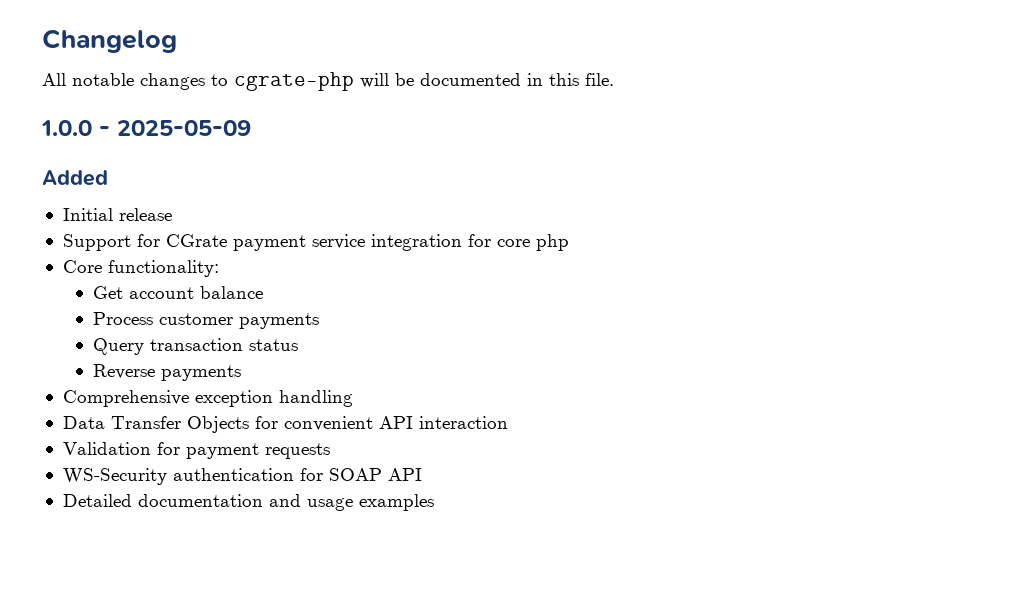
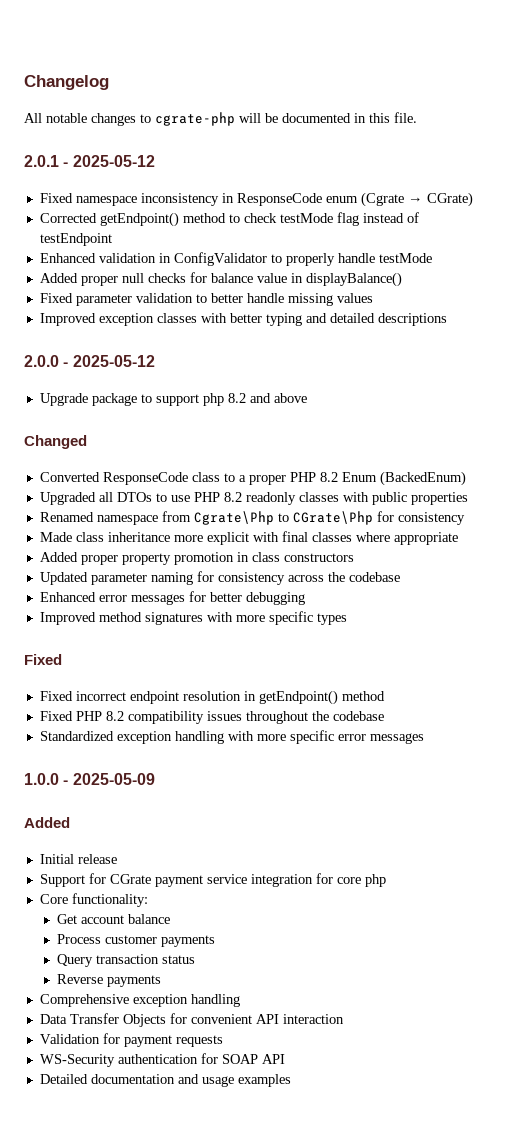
(614, 79) none -> [24,155,155,167] [39,192,473,207] [39,212,419,227] [39,233,112,246] [39,252,432,266] [39,272,402,287] [39,293,373,306] [39,313,447,326] [24,355,155,367] [39,393,307,406] [24,435,87,449] [39,471,466,486] [39,492,468,505] [39,511,465,525] [39,531,458,545] [39,552,354,565] [39,571,400,585] [39,591,305,605] [39,611,347,625] [24,654,62,665] [39,690,385,705] [39,711,384,724] [39,730,424,744] // 2.0.1 - 2025-05-12 // Fixed namespace inconsistency in ResponseCode enum (Cgrate → CGrate) // Corrected getEndpoint() method to check testMode flag instead of testEndpoint // Enhanced validation in ConfigValidator to properly handle testMode // Added proper null checks for balance value in displayBalance() // Fixed parameter validation to better handle missing values // Improved exception classes with better typing and detailed descriptions // 2.0.0 - 2025-05-12 // Upgrade package to support php 8.2 and above // Changed // Converted ResponseCode class to a proper PHP 8.2 Enum (BackedEnum) // Upgraded all DTOs to use PHP 8.2 readonly classes with public properties // Renamed namespace from Cgrate\Php to CGrate\Php for consistency // Made class inheritance more explicit with final classes where appropriate // Added proper property promotion in class constructors // Updated parameter naming for consistency across the codebase // Enhanced error messages for better debugging // Improved method signatures with more specific types // Fixed // Fixed incorrect endpoint resolution in getEndpoint() method // Fixed PHP 8.2 compatibility issues throughout the codebase // Standardized exception handling with more specific error messages

